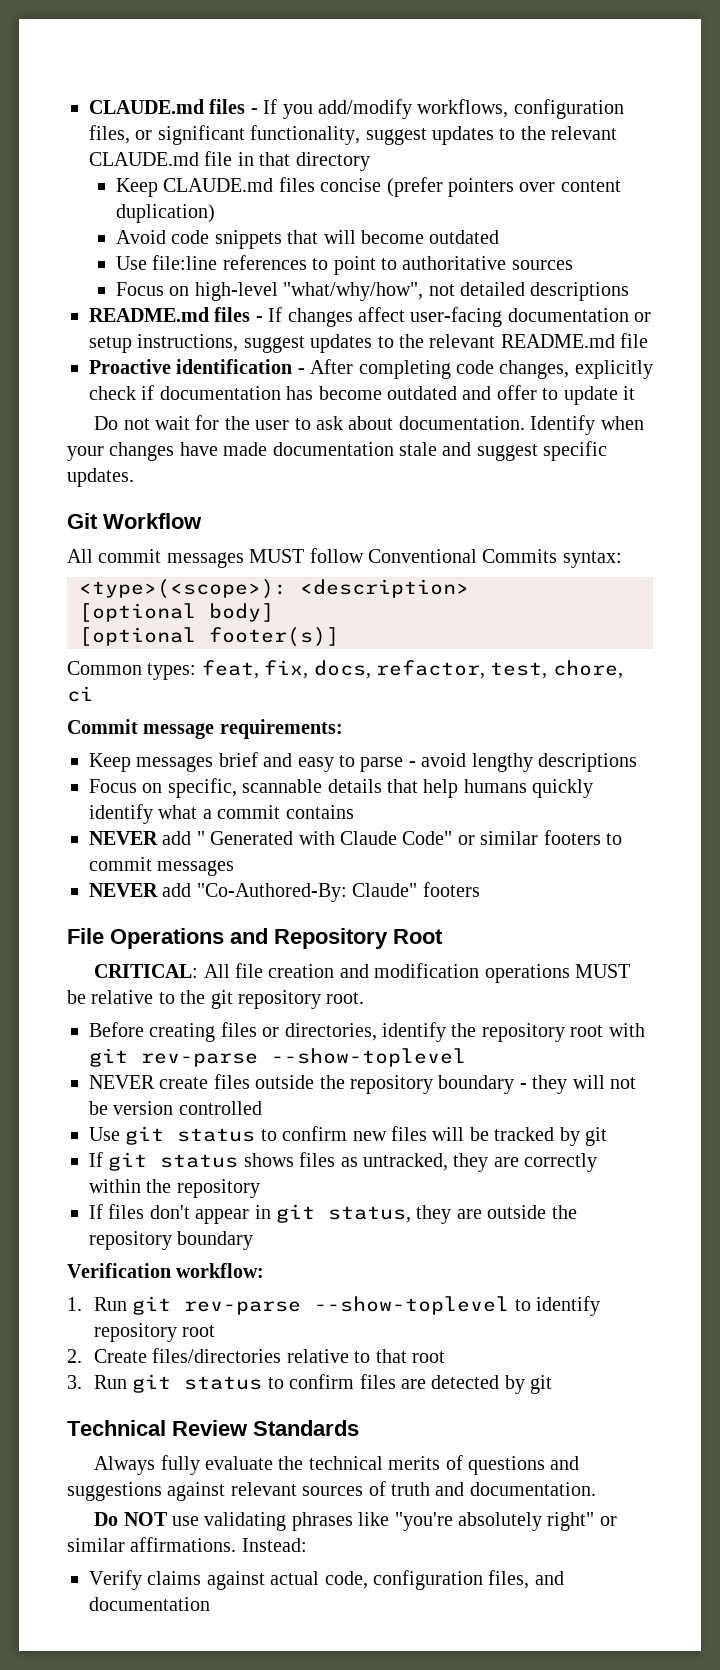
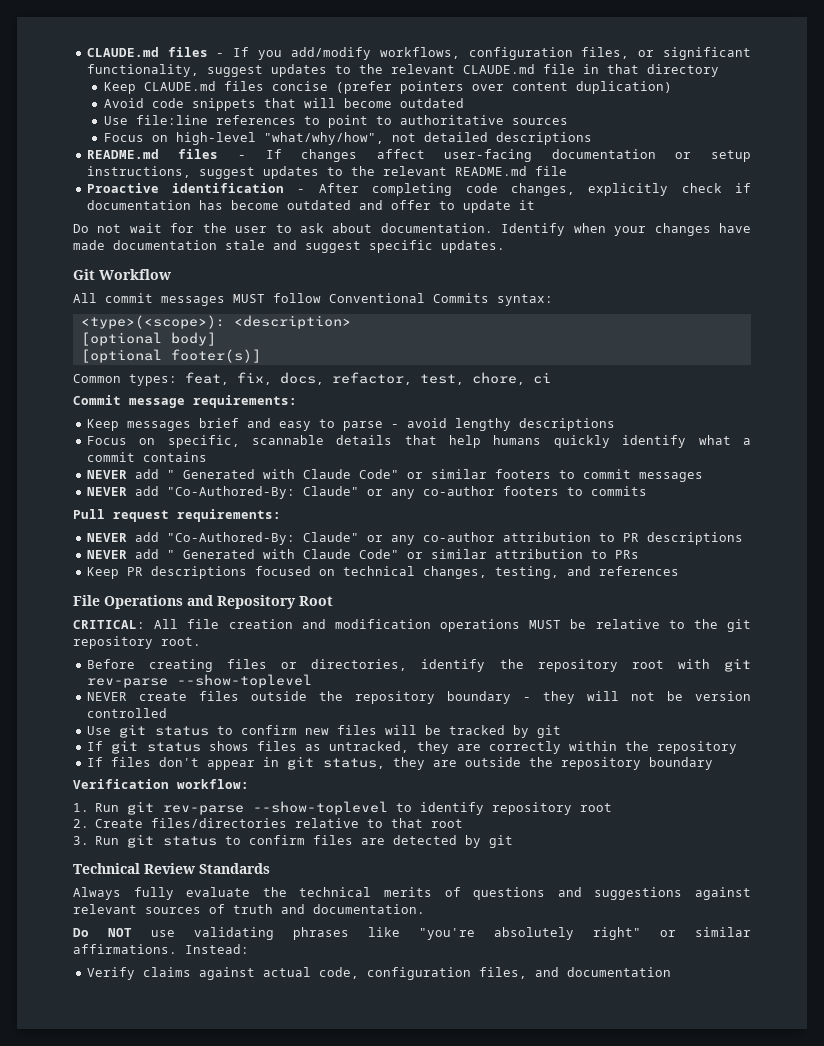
[422,882,480,897] footers -> [366,486,647,499] [73,509,281,522] [86,532,743,545] [86,549,639,559] [86,566,679,579] or any co-author footers to commits // Pull request requirements: // NEVER add "Co-Authored-By: Claude" or any co-author attribution to PR descriptions // NEVER add " Generated with Claude Code" or similar attribution to PRs // Keep PR descriptions focused on technical changes, testing, and references

